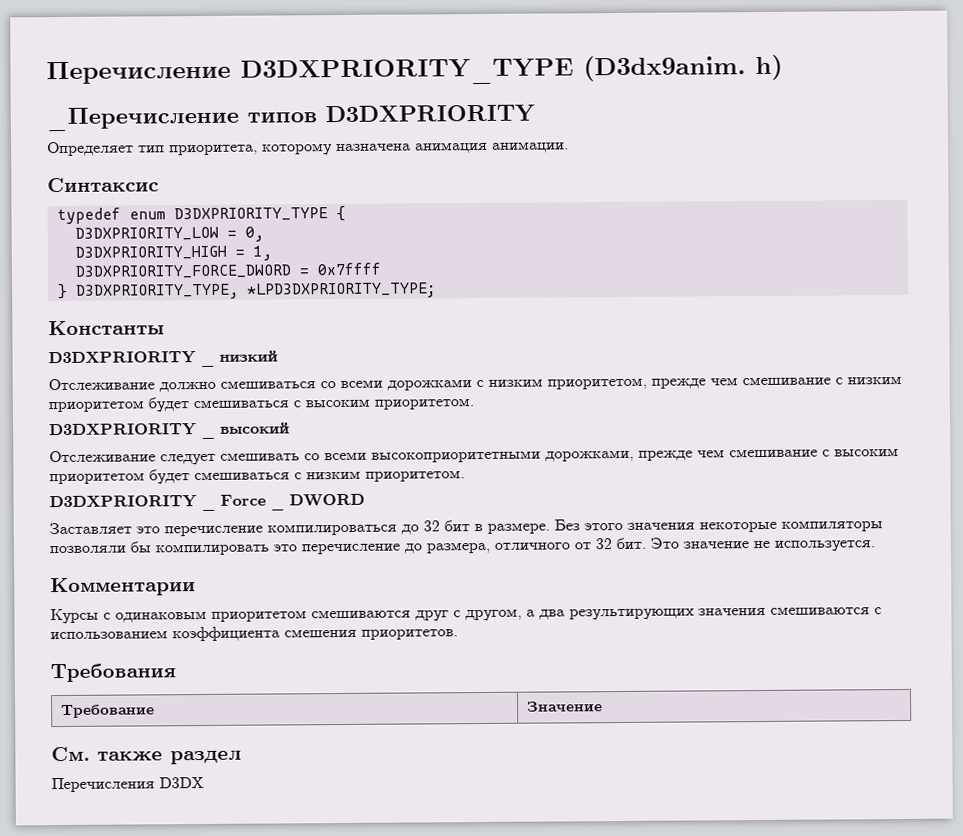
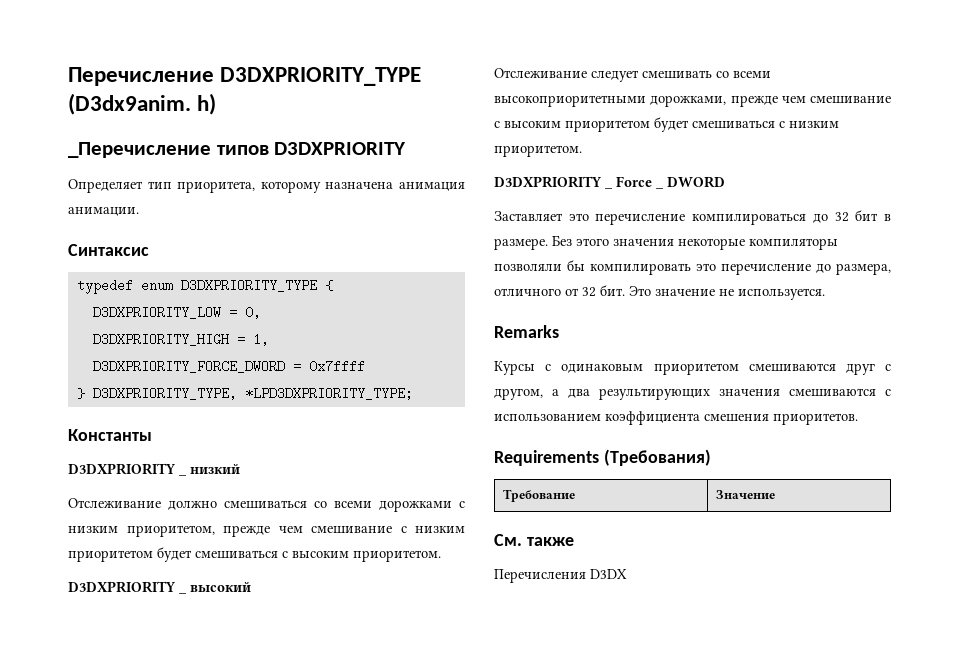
[50,577,196,597] Комментарии -> [494,325,559,338] Remarks
[50,663,176,683] Требования -> [494,449,711,466] Requirements (Требования)
[170,750,242,765] раздел -> (574, 541) none

